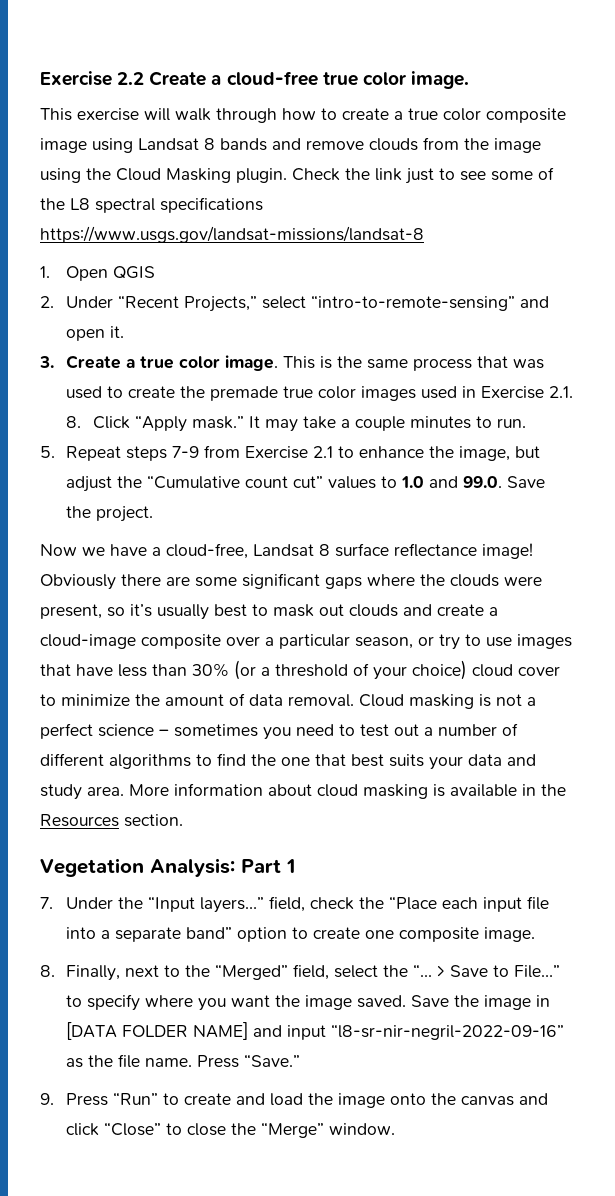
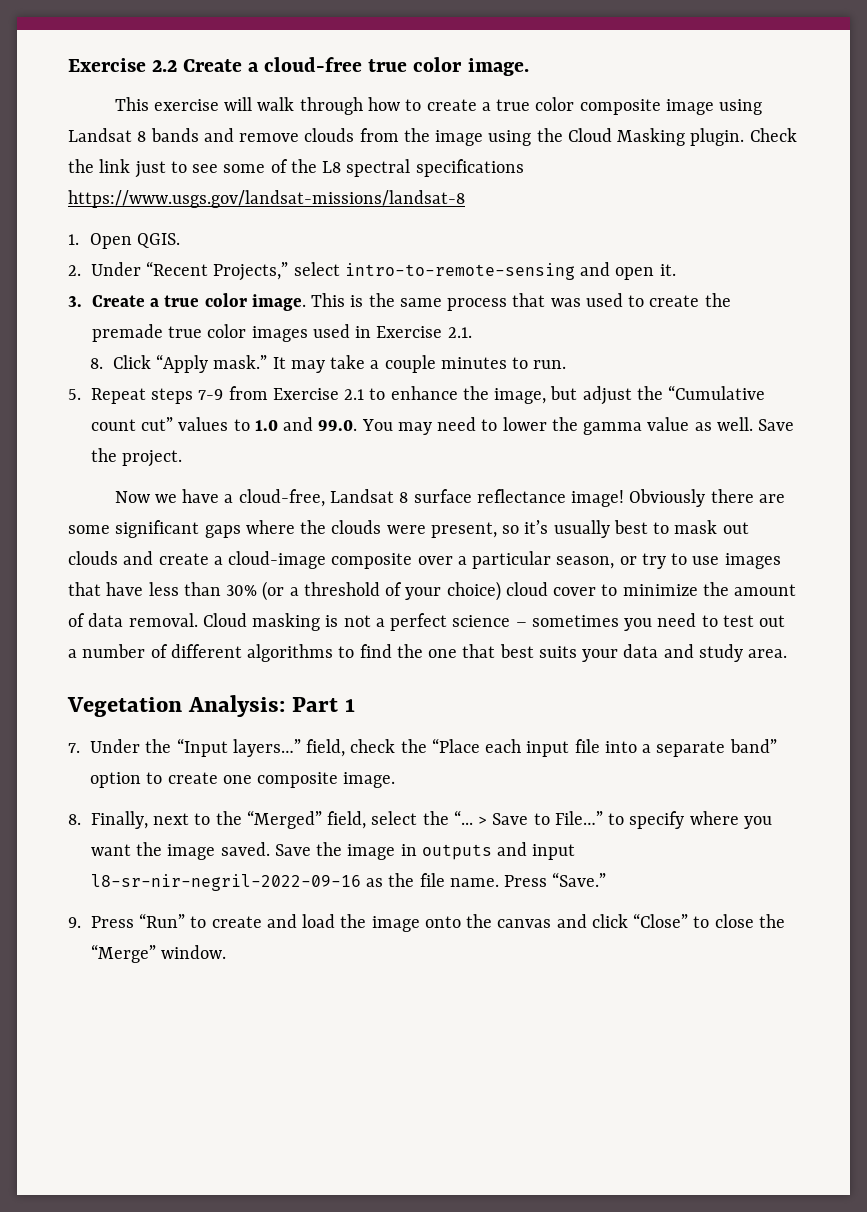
[113,266,156,279] QGIS -> [137,233,181,248] QGIS.
[311,295,516,311] “intro-to-remote-sensing” -> [344,263,575,280] intro-to-remote-sensing
(503, 482) none -> [361,417,753,435] You may need to lower the gamma value as well.
[129,783,566,799] [40,814,183,827] More information about cloud masking is available in the Resources section. -> (788, 653) none
[66,1022,249,1040] [DATA FOLDER NAME] -> [421,844,492,860] outputs
[331,1024,565,1040] “l8-sr-nir-negril-2022-09-16” -> [90,874,361,891] l8-sr-nir-negril-2022-09-16

